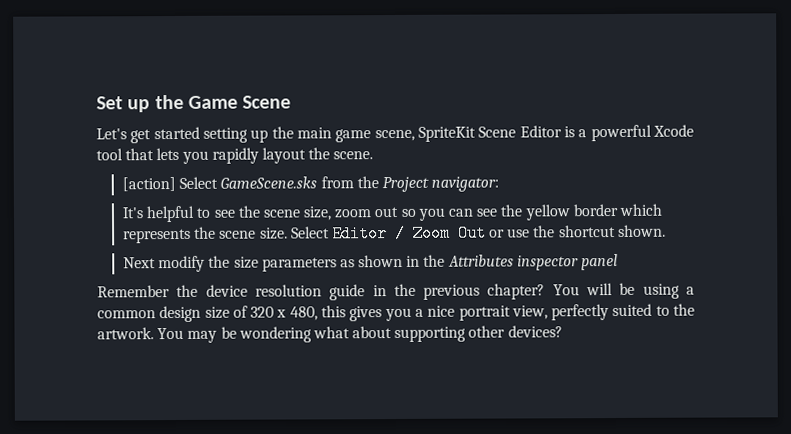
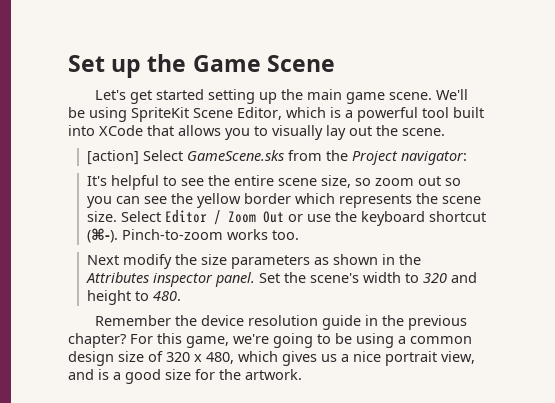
[374,124,694,142] [96,147,306,164] scene, SpriteKit Scene Editor is a powerful Xcode tool that lets you rapidly layout -> [388,89,468,100] [68,107,484,122] [68,125,372,140] scene. We'll be using SpriteKit Scene Editor, which is a powerful tool built into XCode that allows you to visually lay out
(261, 211) none -> [234,175,275,186] entire
(333, 213) none -> [355,178,372,186] so
[558,224,666,238] shortcut shown. -> [361,211,487,226] [87,228,300,243] keyboard shortcut (⌘-). Pinch-to-zoom works too.
[581,253,619,271] panel -> [215,272,478,287] [87,290,182,305] panel. Set the scene's width to 320 and height to 480.
[552,283,614,296] You will -> [130,333,331,348] For this game, we're going to
[321,305,412,322] this gives you -> [238,351,337,366] which gives us
[551,303,695,321] [97,325,563,343] perfectly suited to the artwork. You may be wondering what about supporting other devices? -> [68,369,302,384] and is a good size for the artwork.

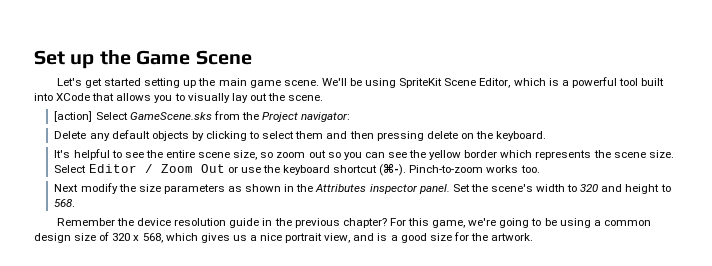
(468, 158) none -> [54,130,547,141] // Delete any default objects by clicking to select them and then pressing delete on the keyboard.
[153,291,182,301] 480. -> [54,199,76,207] 568.
[206,352,234,364] 480, -> [142,233,163,243] 568,

